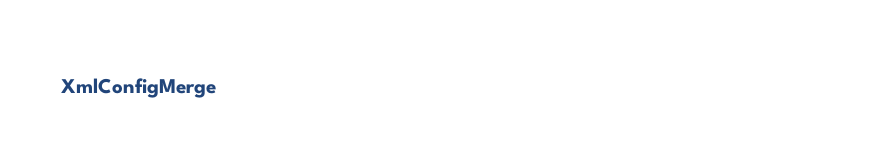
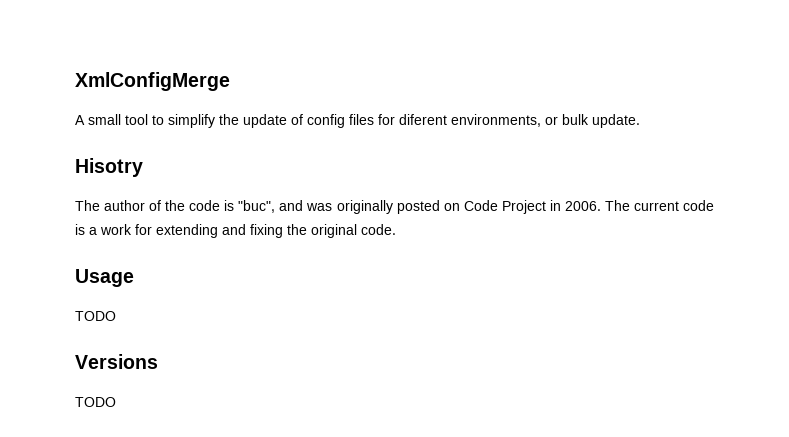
(216, 88) none -> [75,114,640,128] [75,158,143,177] [75,200,714,214] [75,224,396,238] [75,269,134,287] [75,311,116,321] [75,354,158,369] [75,397,116,407] // A small tool to simplify the update of config files for diferent environments, or bulk update. // Hisotry // The author of the code is "buc", and was originally posted on Code Project in 2006. The current code is a work for extending and fixing the original code. // Usage // TODO // Versions // TODO

